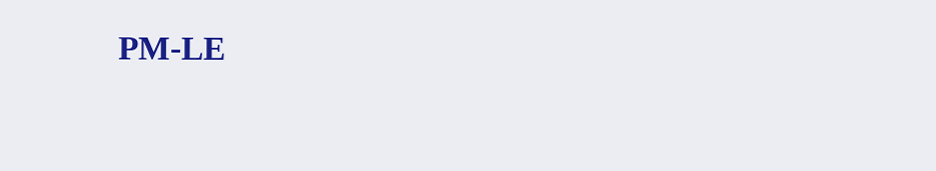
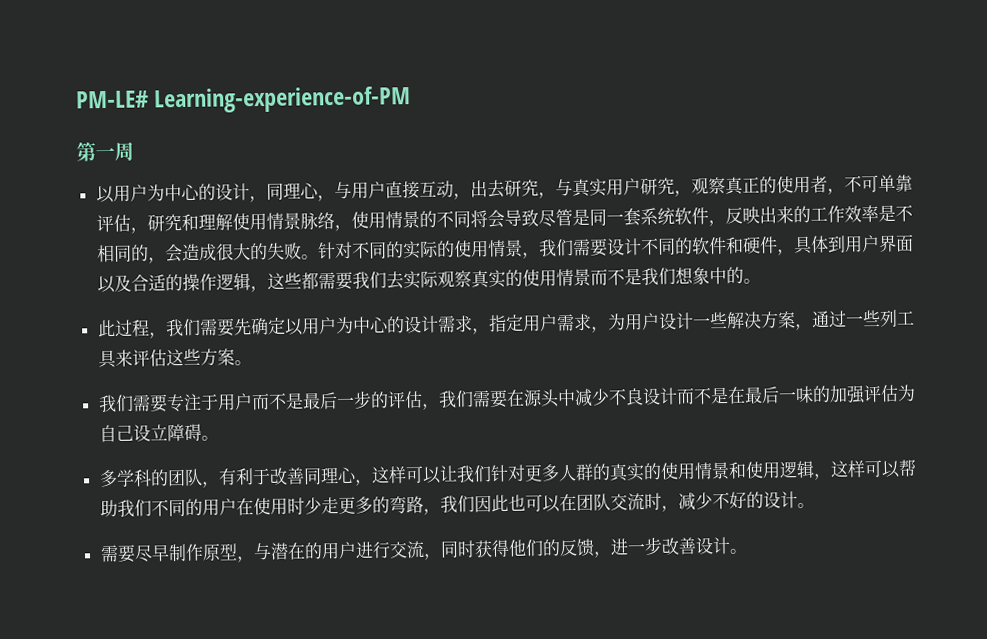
[118,37,226,60] PM-LE -> [76,86,412,114] [76,141,134,162] [95,174,913,204] [95,204,913,234] [96,234,914,264] [96,266,761,294] [96,309,915,339] [97,348,252,369] [97,384,916,413] [98,423,219,443] [98,459,917,488] [99,491,815,518] [99,536,748,563] PM-LE# Learning-experience-of-PM // 第一周 // 以用户为中心的设计，同理心，与用户直接互动，出去研究，与真实用户研究，观察真正的使用者，不可单靠评估，研究和理解使用情景脉络，使用情景的不同将会导致尽管是同一套系统软件，反映出来的工作效率是不相同的，会造成很大的失败。针对不同的实际的使用情景，我们需要设计不同的软件和硬件，具体到用户界面以及合适的操作逻辑，这些都需要我们去实际观察真实的使用情景而不是我们想象中的。 // 此过程，我们需要先确定以用户为中心的设计需求，指定用户需求，为用户设计一些解决方案，通过一些列工具来评估这些方案。 // 我们需要专注于用户而不是最后一步的评估，我们需要在源头中减少不良设计而不是在最后一味的加强评估为自己设立障碍。 // 多学科的团队，有利于改善同理心，这样可以让我们针对更多人群的真实的使用情景和使用逻辑，这样可以帮助我们不同的用户在使用时少走更多的弯路，我们因此也可以在团队交流时，减少不好的设计。 // 需要尽早制作原型，与潜在的用户进行交流，同时获得他们的反馈，进一步改善设计。

